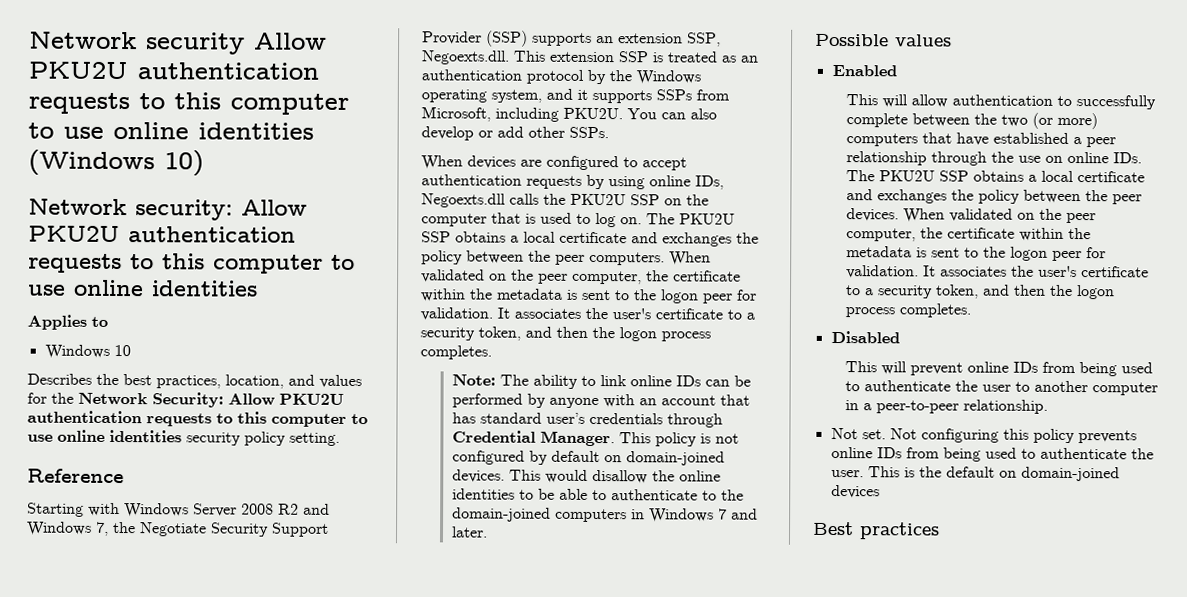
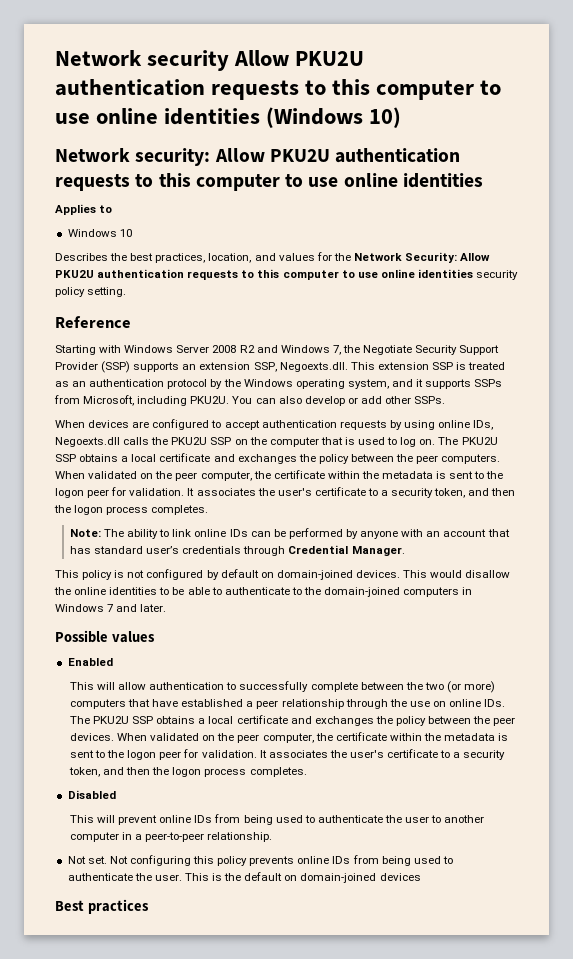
(615, 438) none -> (405, 551) //

